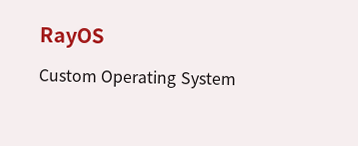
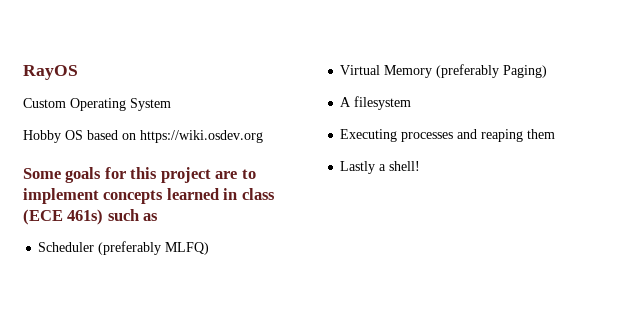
(237, 81) none -> [23,130,263,143] [23,167,256,183] [23,188,275,204] [23,209,159,225] [38,241,210,255] [340,64,548,78] [340,96,412,110] [340,129,556,142] [340,161,421,174] // Hobby OS based on https://wiki.osdev.org // Some goals for this project are to implement concepts learned in class (ECE 461s) such as // Scheduler (preferably MLFQ) // Virtual Memory (preferably Paging) // A filesystem // Executing processes and reaping them // Lastly a shell!

